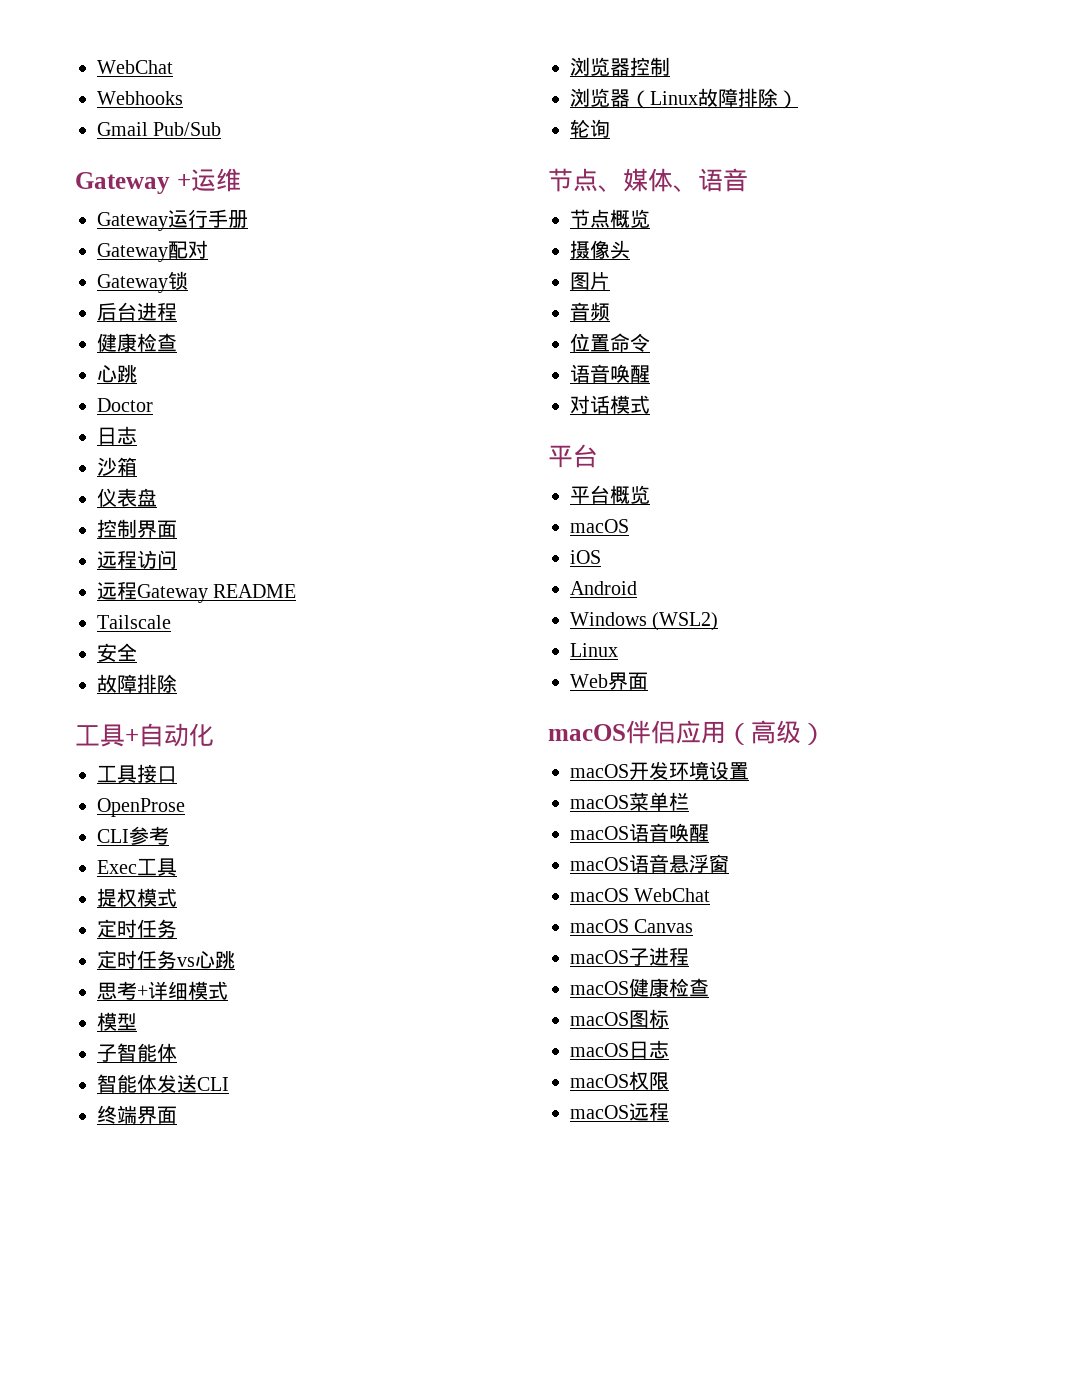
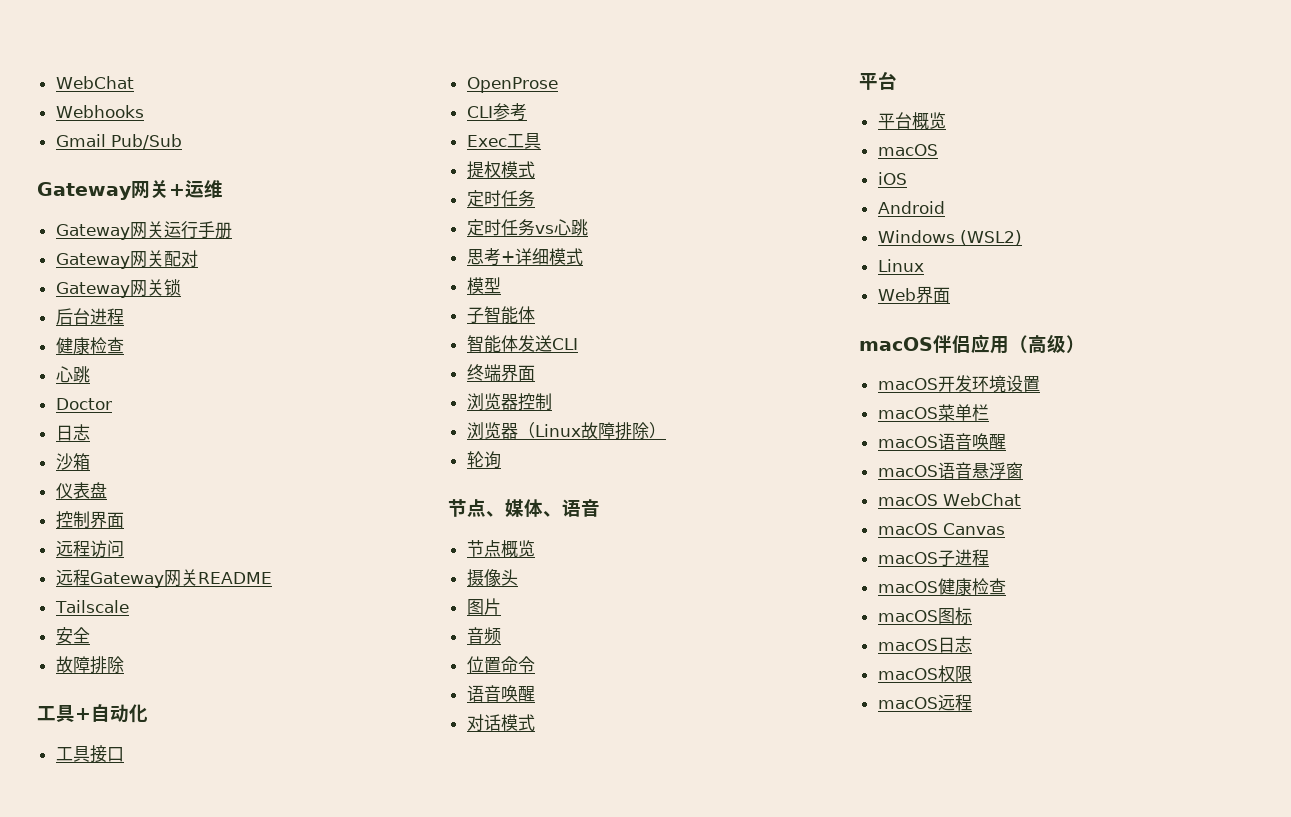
(170, 183) none -> [131,180,169,199] 网关
(168, 221) none -> [129,221,164,239] 网关
(168, 252) none -> [129,250,164,268] 网关
(168, 283) none -> [129,279,164,297] 网关
(208, 593) none -> [163,569,198,587] 网关

